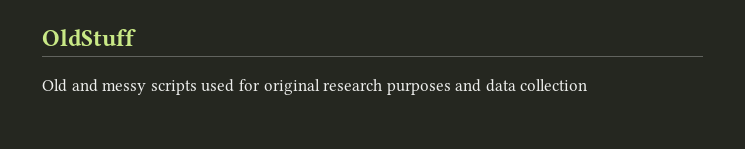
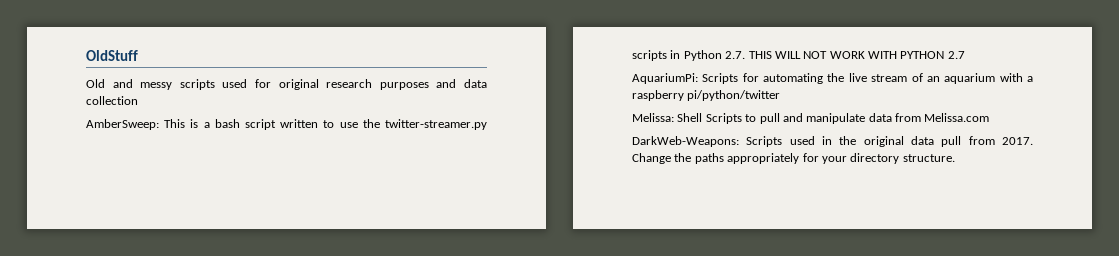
(588, 85) none -> [86,119,487,130] [632,50,965,61] [632,73,1033,84] [632,90,781,101] [632,113,990,124] [632,136,1033,147] [632,153,955,164] // AmberSweep: This is a bash script written to use the twitter-streamer.py scripts in Python 2.7. THIS WILL NOT WORK WITH PYTHON 2.7 // AquariumPi: Scripts for automating the live stream of an aquarium with a raspberry pi/python/twitter // Melissa: Shell Scripts to pull and manipulate data from Melissa.com // DarkWeb-Weapons: Scripts used in the original data pull from 2017. Change the paths appropriately for your directory structure.

